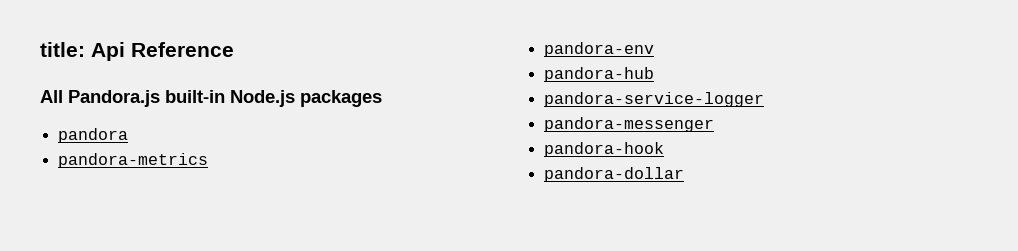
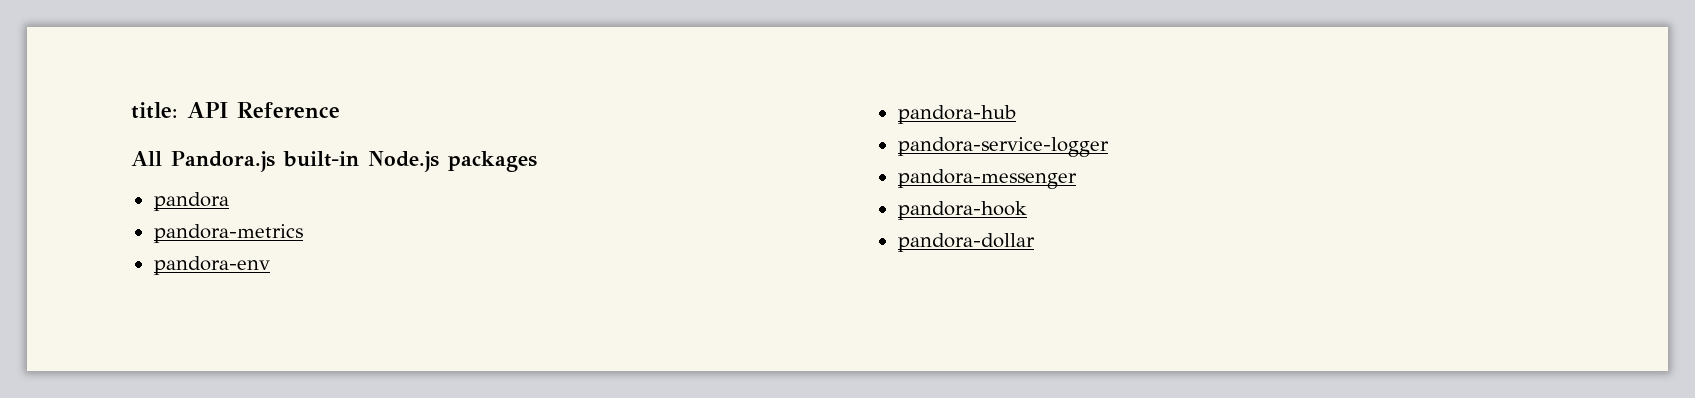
[91,42,125,61] Api -> [187,102,228,118] API

